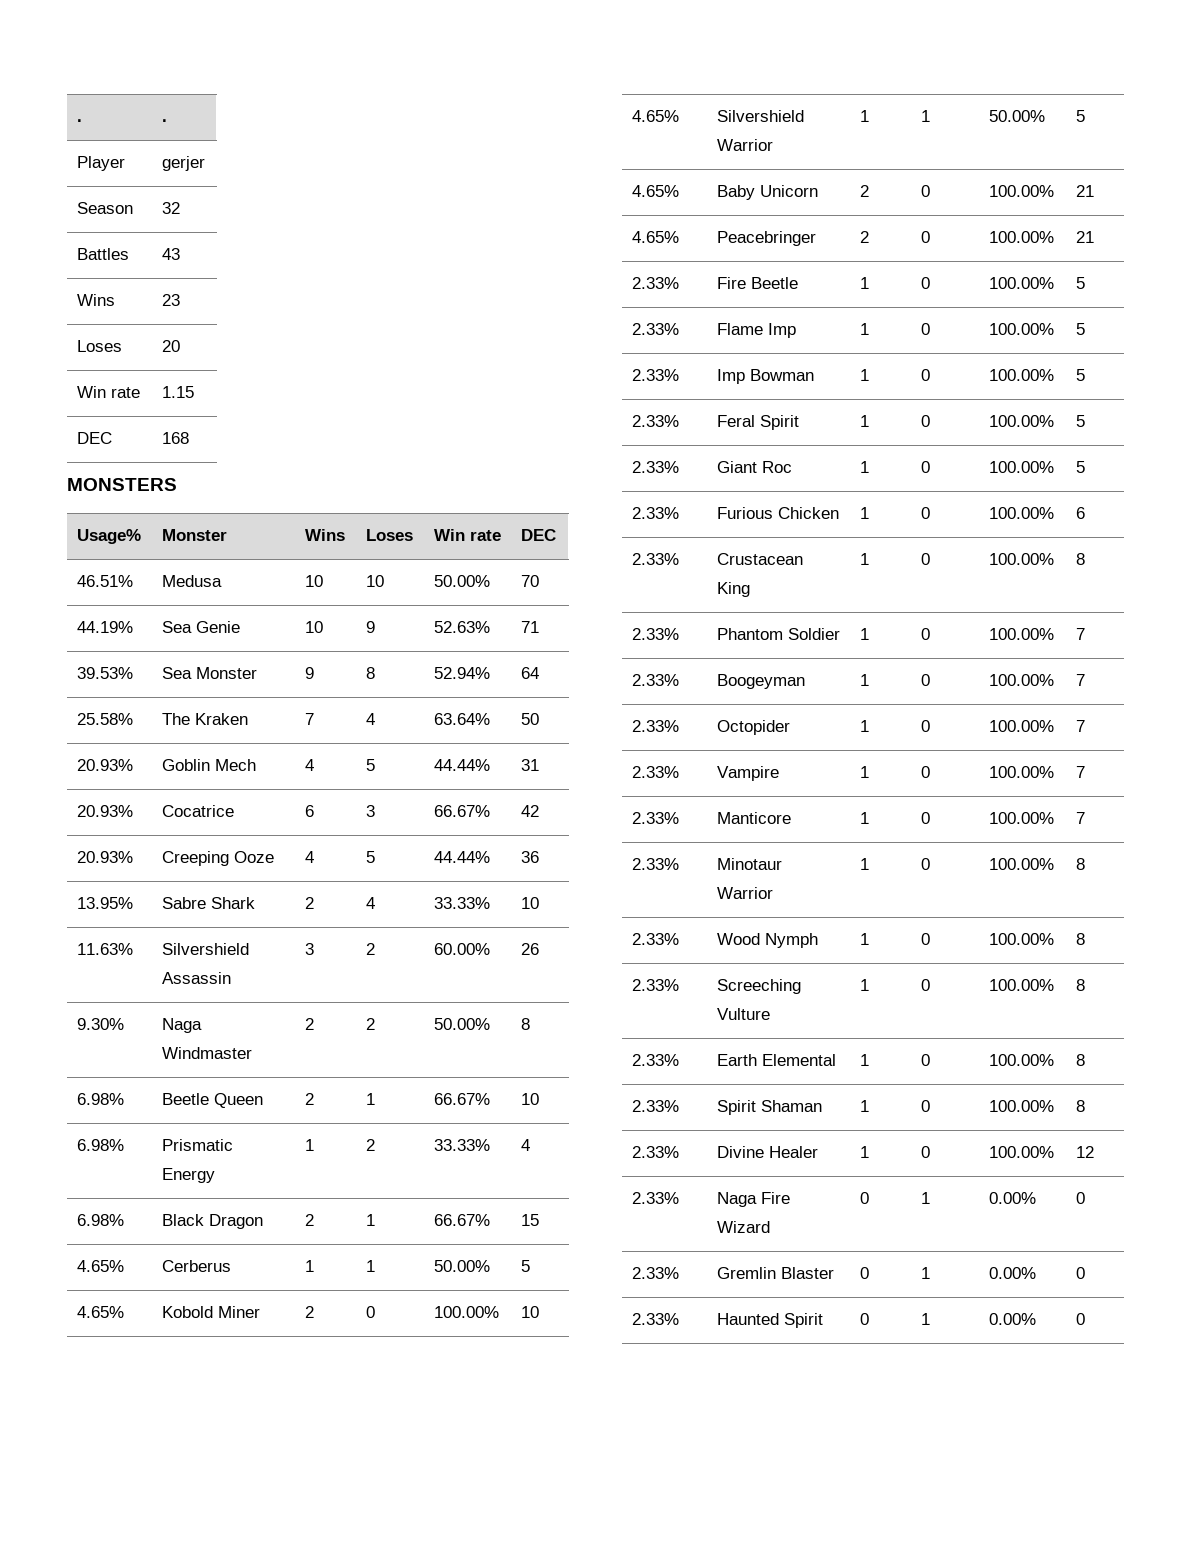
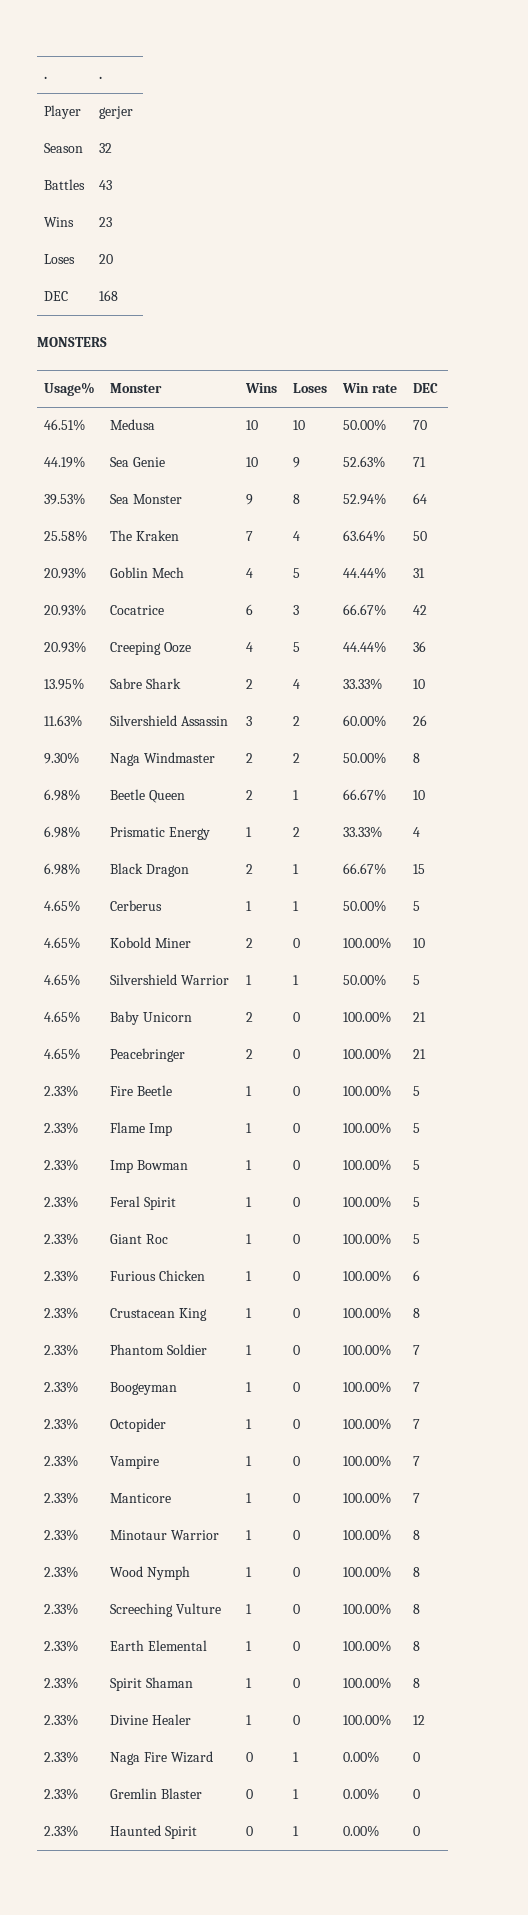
[77,386,141,398] [162,386,195,398] // Win rate | 1.15 -> (114, 259) none

